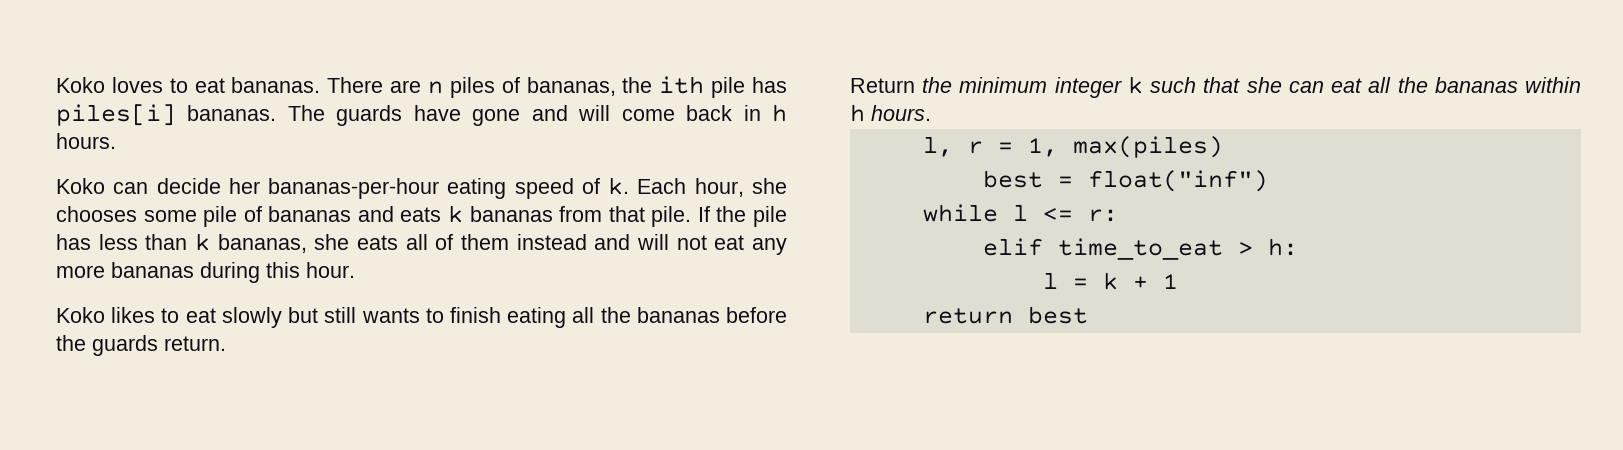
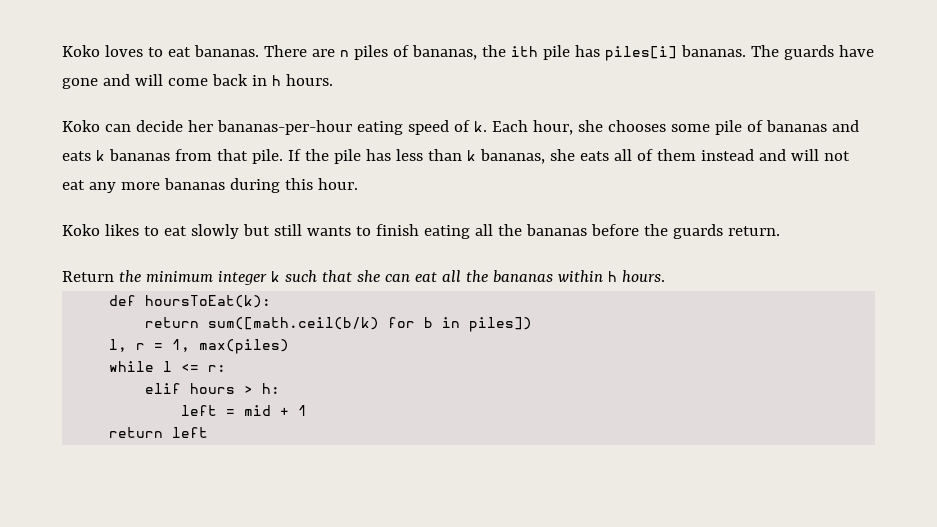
(931, 113) none -> [109,295,272,308] [145,317,533,332] // def hoursToEat(k): // return sum([math.ceil(b/k) for b in piles])
[982,170,1268,192] // best = float("inf") -> (290, 346) none
[1057,238,1223,260] time_to_eat -> [190,383,236,394] hours
[1042,272,1118,290] l = k -> [181,405,272,416] left = mid
[1027,306,1088,324] best -> [172,427,209,438] left

